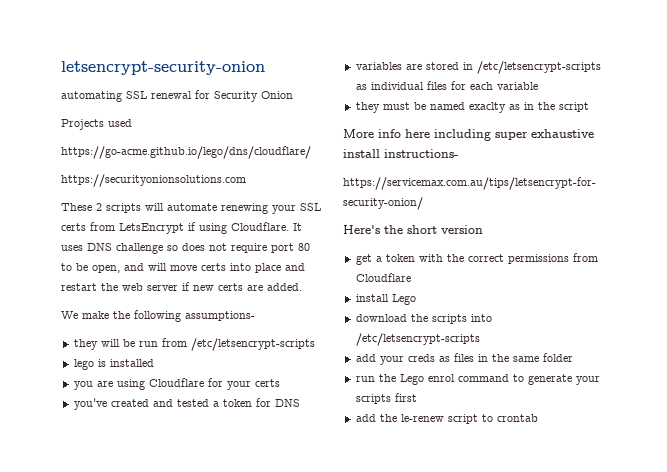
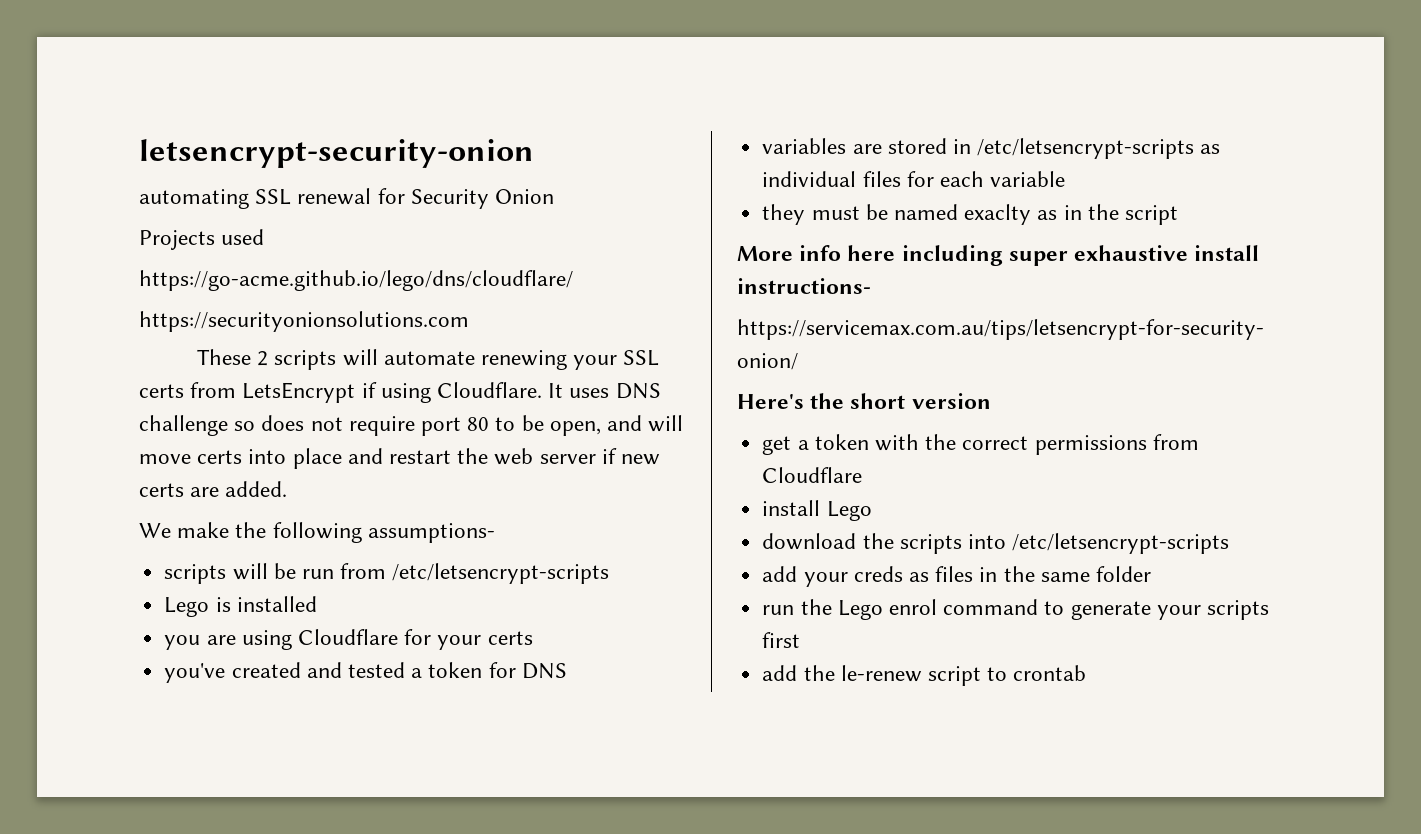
[73,339,98,350] they -> [164,564,227,584] scripts
[73,359,94,370] lego -> [164,597,210,617] Lego

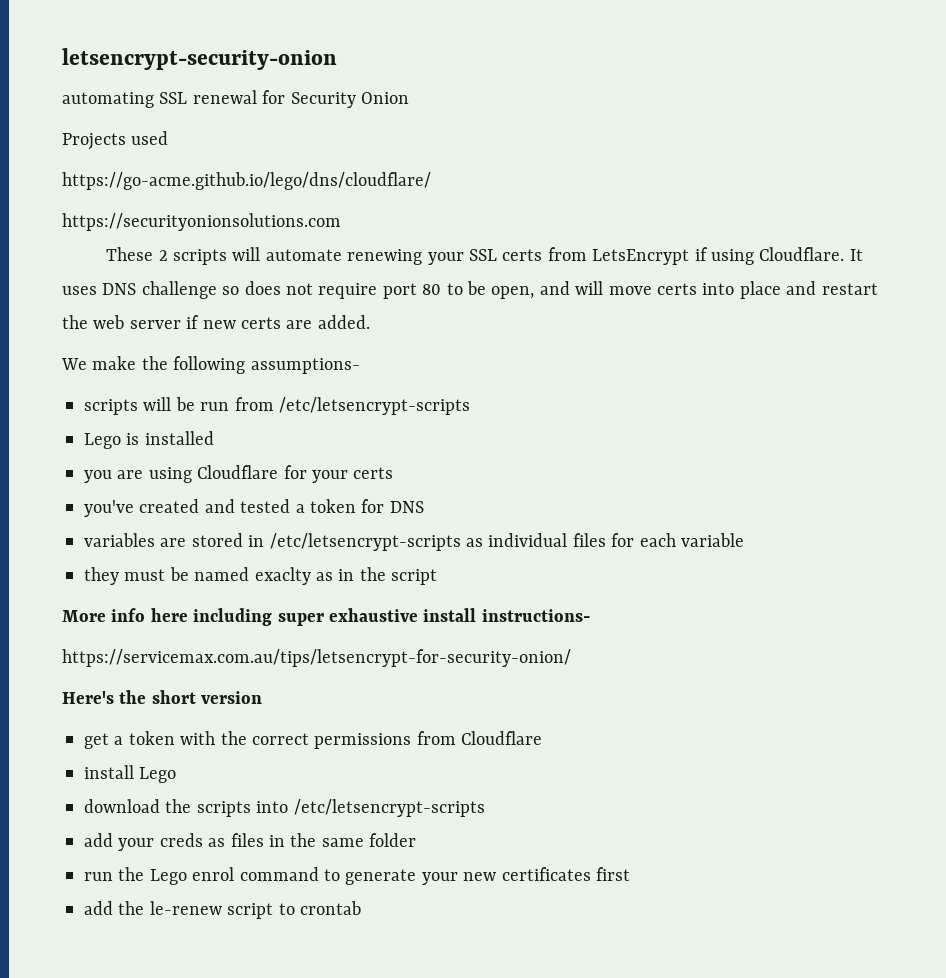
[1206,600,1269,620] scripts -> [463,867,591,881] new certificates

